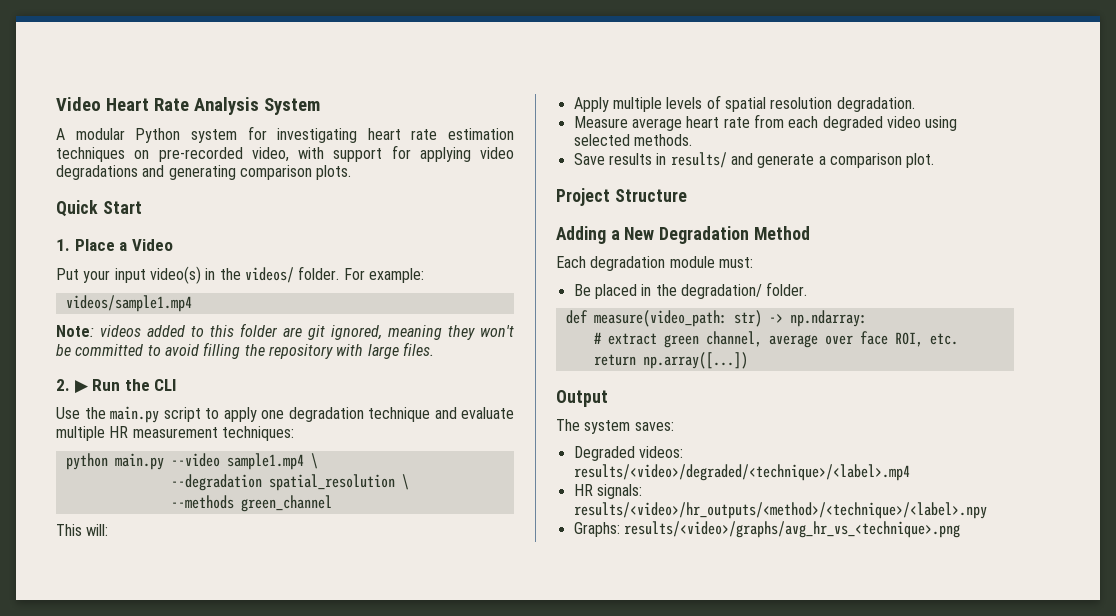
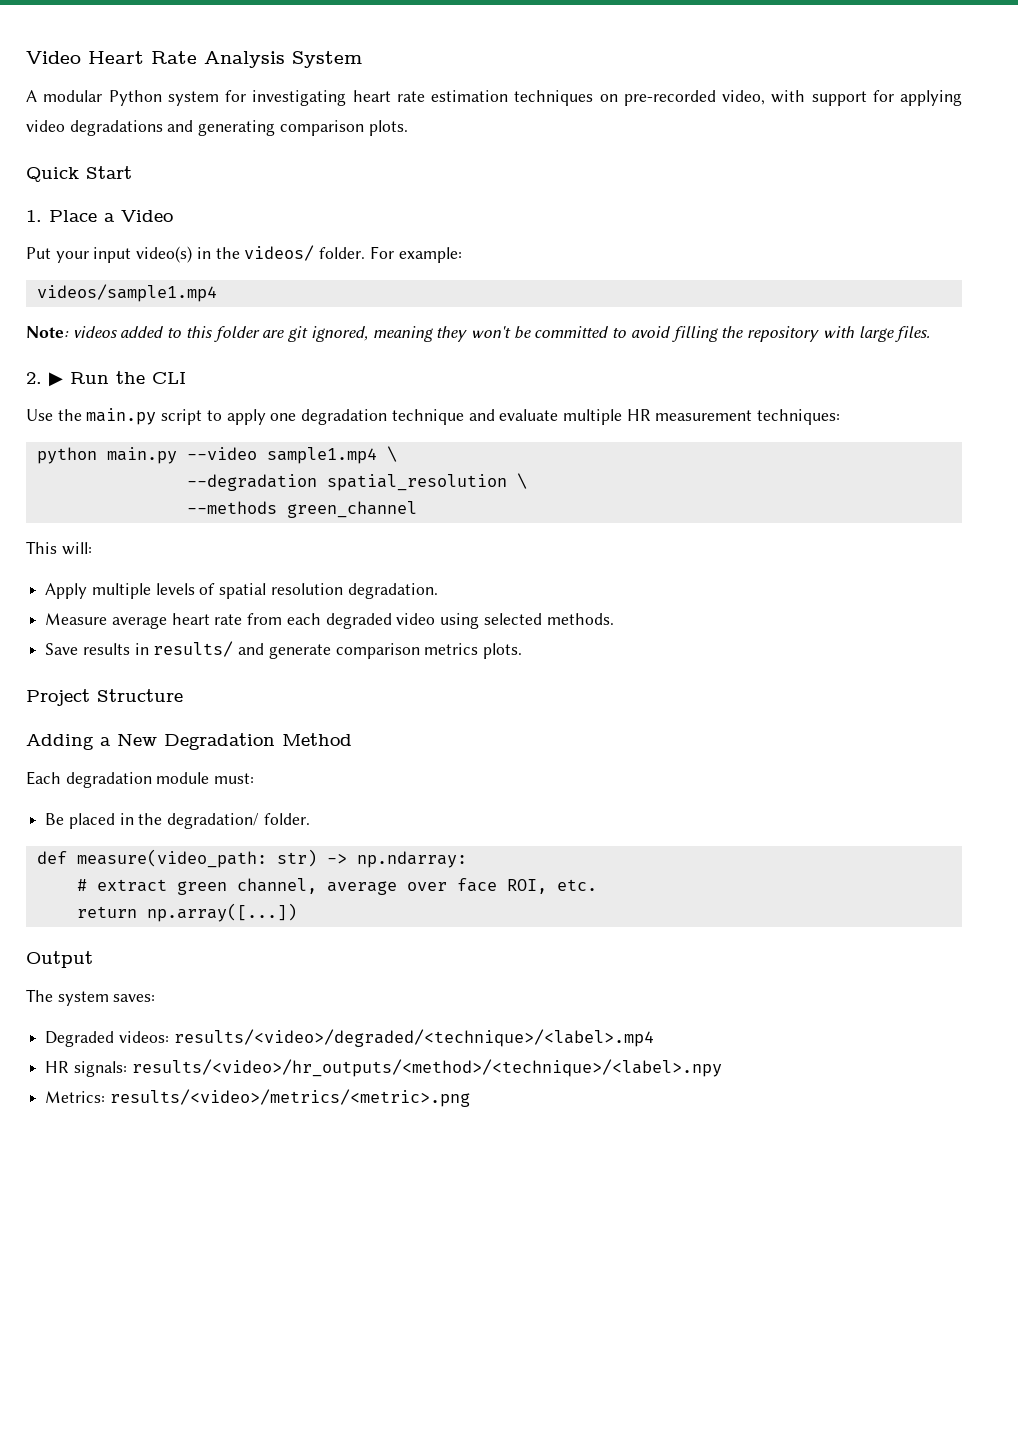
[818,153,935,168] a comparison plot. -> [335,643,523,659] comparison metrics plots.
[573,521,960,538] Graphs: results/<video>/graphs/avg_hr_vs_<technique>.png -> [45,1089,470,1107] Metrics: results/<video>/metrics/<metric>.png

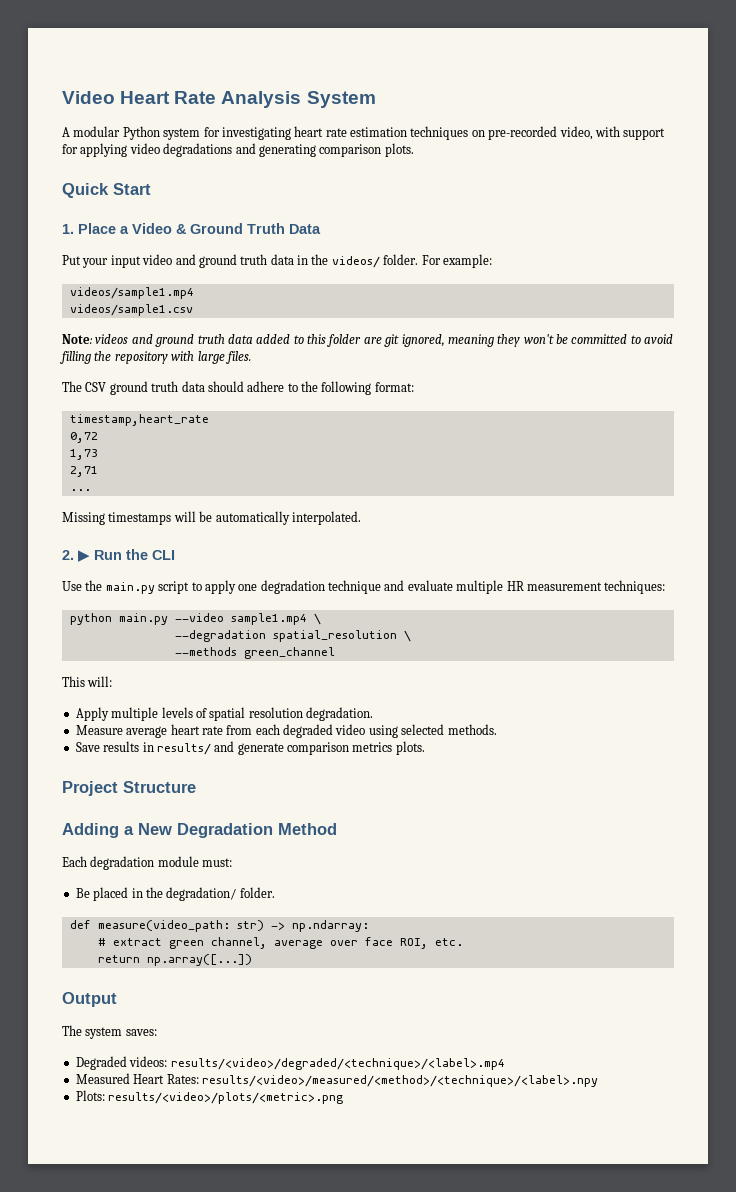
(173, 216) none -> [176,223,321,234] & Ground Truth Data
[136,246,193,263] video(s) -> [142,254,294,268] video and ground truth data
(217, 293) none -> [69,304,193,316] // videos/sample1.csv
(117, 332) none -> [131,334,253,347] and ground truth data
(931, 334) none -> [62,381,414,395] [69,414,209,426] [69,432,98,443] [69,449,98,460] [69,466,98,477] [69,489,91,491] [62,511,361,525] // The CSV ground truth data should adhere to the following format: // timestamp,heart_rate // 0,72 // 1,73 // 2,71 // ... // Missing timestamps will be automatically interpolated.
[45,1059,722,1077] [45,1089,470,1107] HR signals: results/<video>/hr_outputs/<method>/<technique>/<label>.npy // Metrics: results/<video>/metrics/<metric>.png -> [75,1073,598,1087] [75,1090,344,1104] Measured Heart Rates: results/<video>/measured/<method>/<technique>/<label>.npy // Plots: results/<video>/plots/<metric>.png

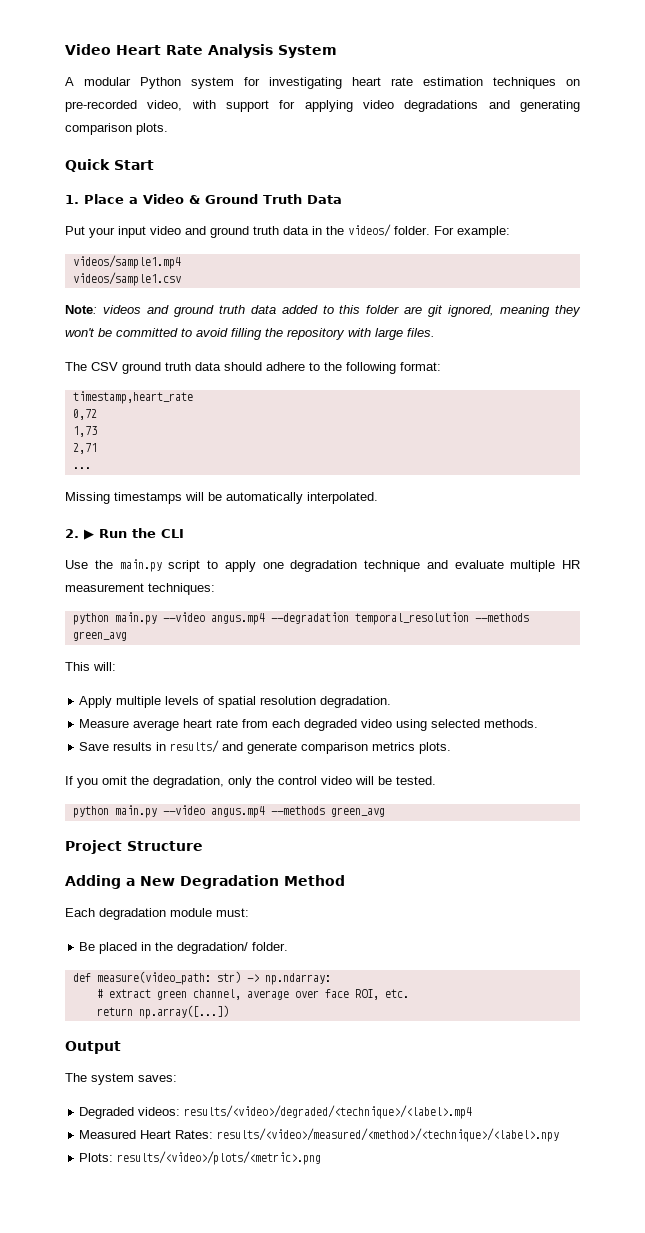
[230,613,321,625] [174,630,411,642] [174,647,335,659] sample1.mp4 \ // --degradation spatial_resolution \ // --methods green_channel -> [210,612,529,625] [72,631,127,641] angus.mp4 --degradation temporal_resolution --methods green_avg
(425, 748) none -> [65,776,436,788] [72,805,385,818] // If you omit the degradation, only the control video will be tested. // python main.py --video angus.mp4 --methods green_avg

